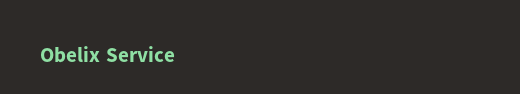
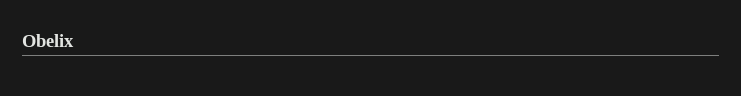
[105,46,175,62] Service -> (74, 40) none

